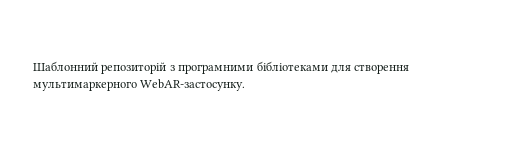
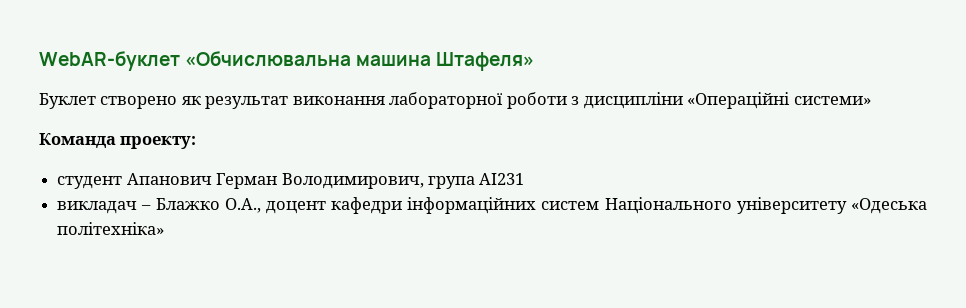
[33,61,410,74] [33,79,246,91] Шаблонний репозиторій з програмними бібліотеками для створення мультимаркерного WebAR-застосунку. -> [39,51,535,71] [39,92,871,109] [39,133,197,149] [57,173,525,189] [57,197,927,214] [57,222,165,235] WebAR-буклет «Обчислювальна машина Штафеля» // Буклет створено як результат виконання лабораторної роботи з дисципліни «Операційні системи» // Команда проекту: // студент Апанович Герман Володимирович, група АІ231 // викладач – Блажко О.А., доцент кафедри інформаційних систем Національного університету «Одеська політехніка»

